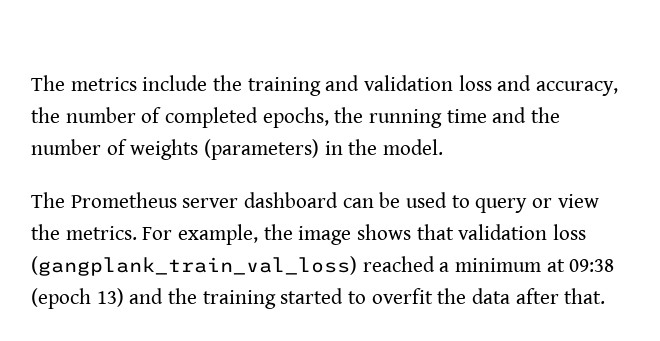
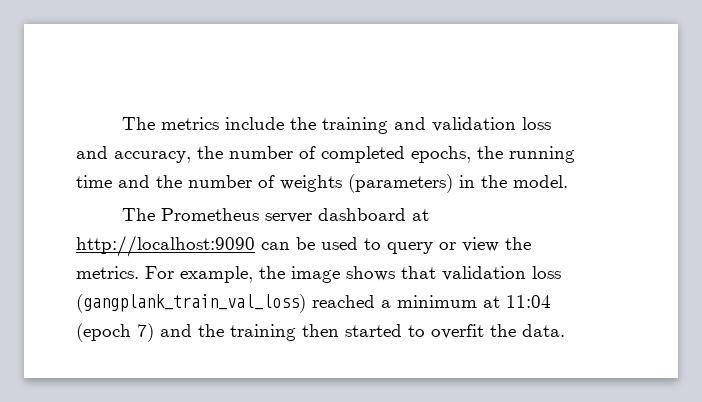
(339, 200) none -> [412,209,430,221] [76,235,255,257] at http://localhost:9090
[569,259,615,272] [31,288,124,309] 09:38 (epoch 13) -> [506,295,551,308] [76,323,154,342] 11:04 (epoch 7)
(276, 299) none -> [302,324,339,337] then
[472,288,606,304] data after that. -> [522,324,565,337] data.

